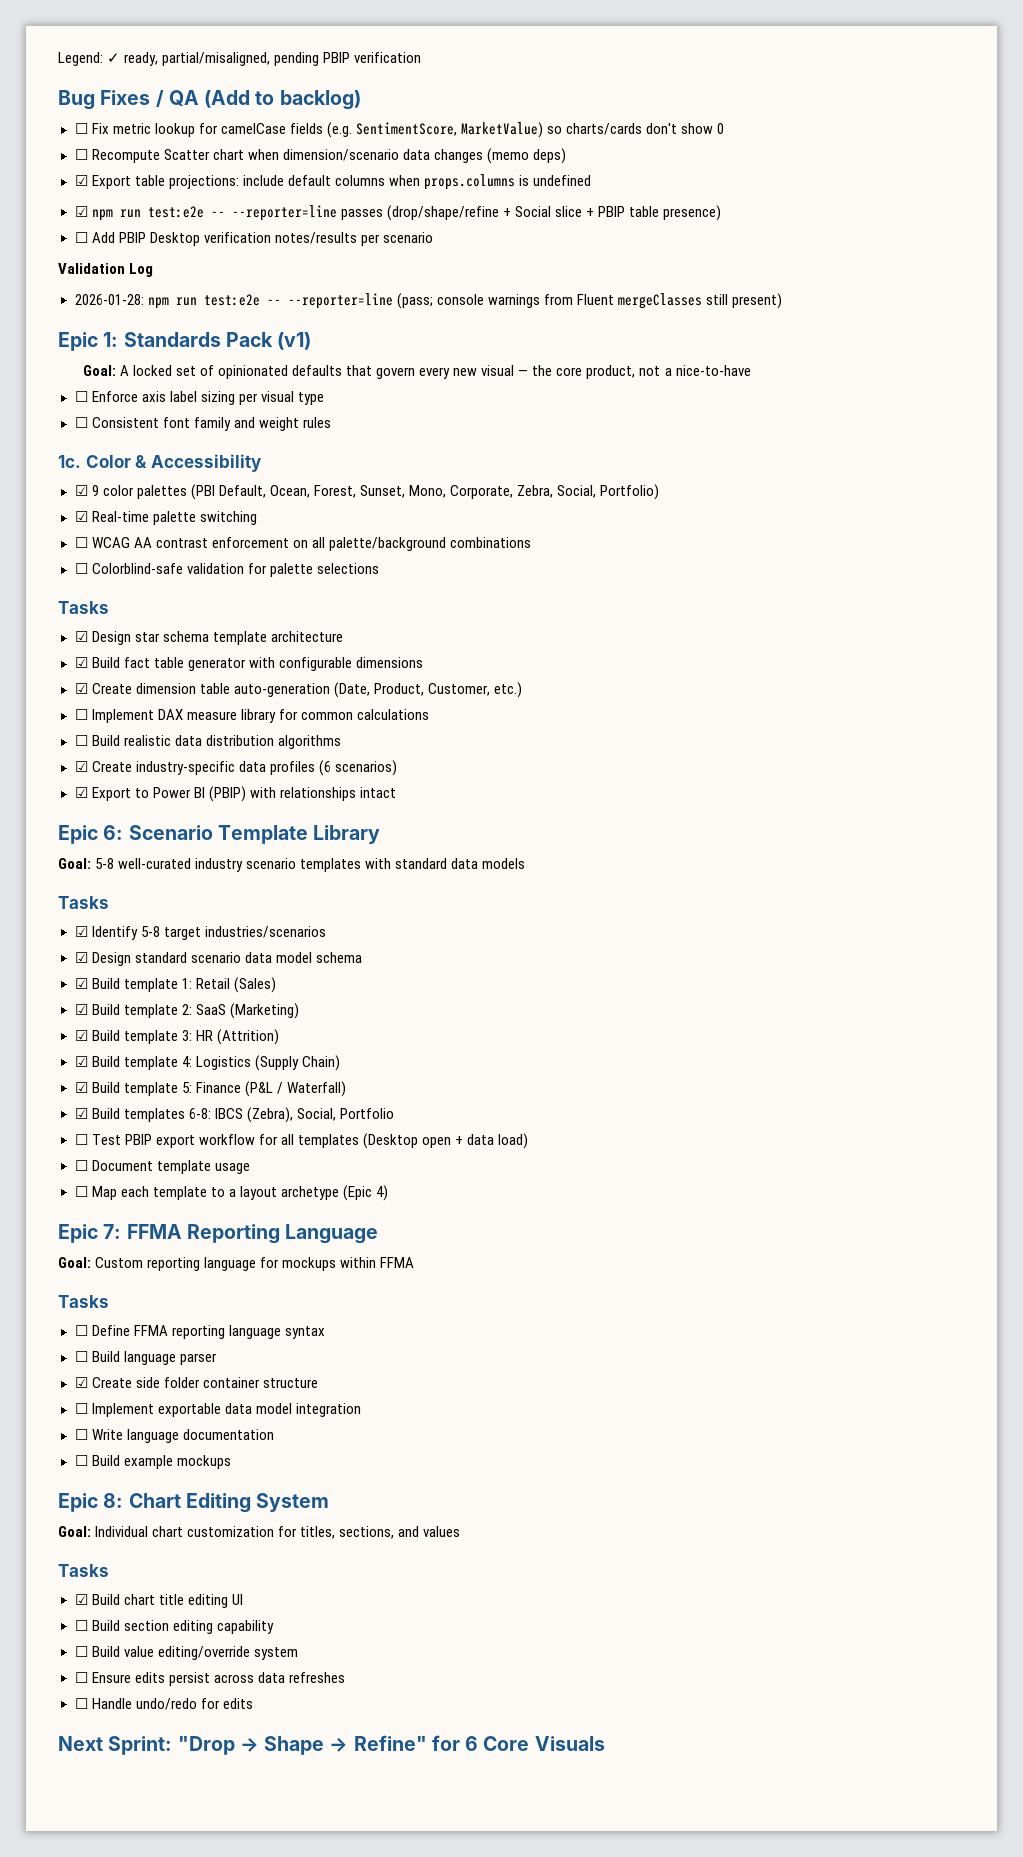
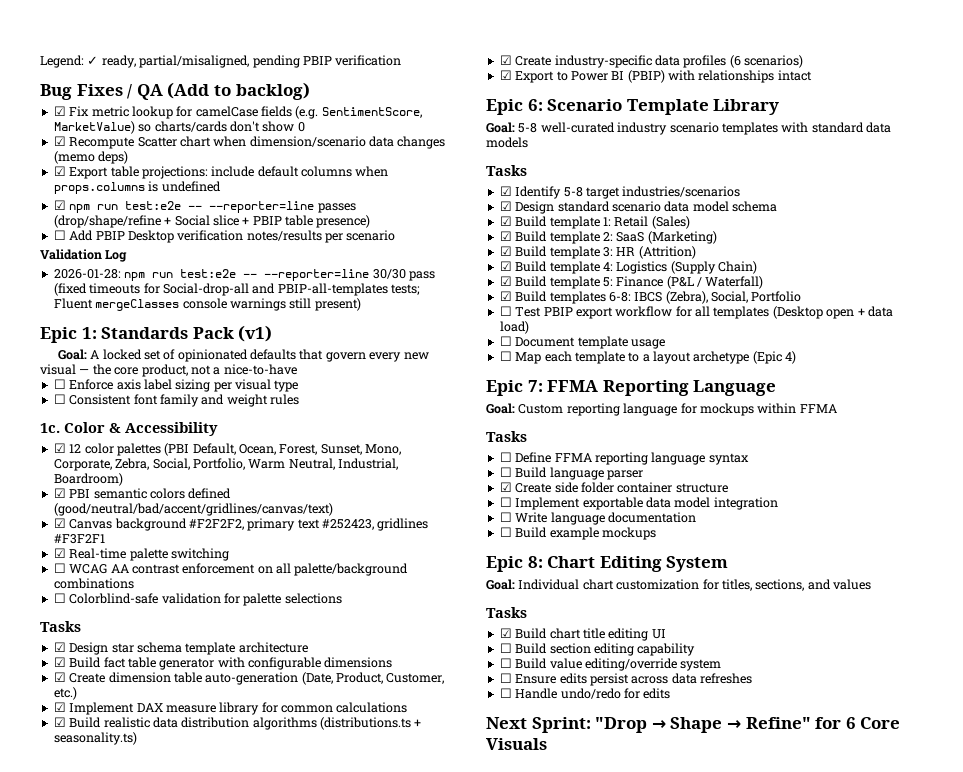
[74,123,88,134] ☐ -> [53,106,66,116] ☑
[74,149,88,160] ☐ -> [53,136,66,146] ☑
[396,293,702,309] (pass; console warnings from Fluent mergeClasses -> [372,269,435,281] [53,283,420,296] [53,298,286,311] 30/30 pass (fixed timeouts for Social-drop-all and PBIP-all-templates tests; Fluent mergeClasses console warnings
[91,485,99,496] 9 -> [69,444,82,453] 12
[600,484,660,500] Portfolio) -> [192,458,398,470] [53,473,123,486] [53,488,232,499] [53,503,333,516] [53,518,429,531] [53,534,105,544] Portfolio, Warm Neutral, Industrial, Boardroom) // ☑ PBI semantic colors defined (good/neutral/bad/accent/gridlines/canvas/text) // ☑ Canvas background #F2F2F2, primary text #252423, gridlines #F3F2F1
[74,709,88,720] ☐ -> [53,702,66,712] ☑
[74,735,88,746] ☐ -> [53,717,66,727] ☑
(341, 742) none -> [320,717,422,730] [53,732,137,745] (distributions.ts + seasonality.ts)

